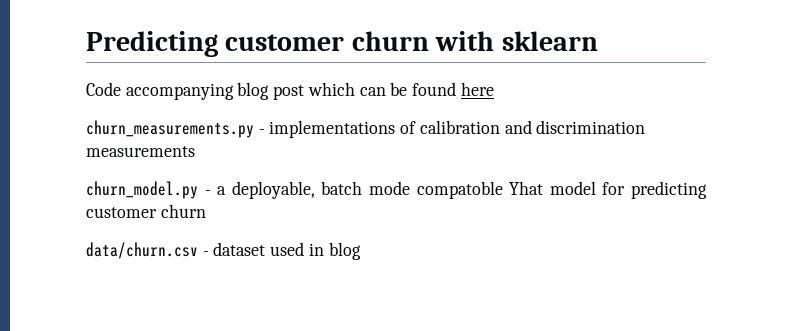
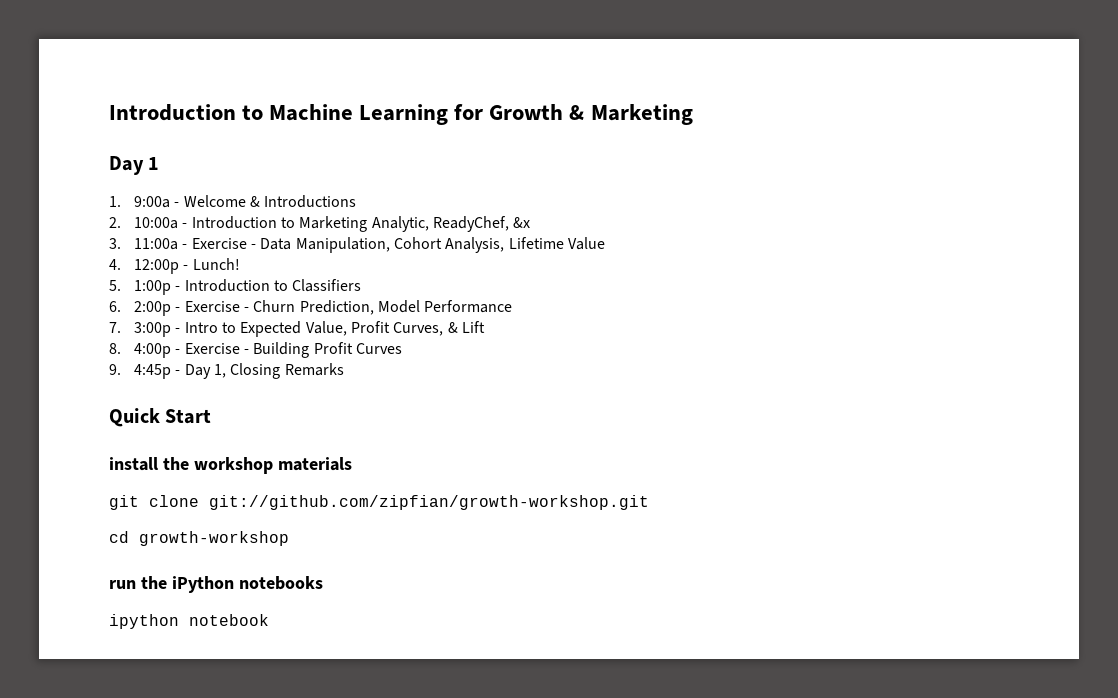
[86,31,598,57] [86,82,494,100] [86,120,646,138] [86,146,195,157] [86,181,708,199] [86,204,206,218] [86,242,361,260] Predicting customer churn with sklearn // Code accompanying blog post which can be found here // churn_measurements.py - implementations of calibration and discrimination measurements // churn_model.py - a deployable, batch mode compatoble Yhat model for predicting customer churn // data/churn.csv - dataset used in blog -> [109,104,693,125] [109,156,160,175] [109,195,357,208] [109,216,531,232] [109,237,605,253] [109,258,240,274] [109,279,362,295] [109,300,513,316] [109,321,485,337] [109,342,403,358] [109,363,344,379] [109,408,212,427] [109,457,352,474] [109,495,649,510] [109,531,289,546] [109,576,323,593] [109,614,269,629] Introduction to Machine Learning for Growth & Marketing // Day 1 // 1. 9:00a - Welcome & Introductions // 2. 10:00a - Introduction to Marketing Analytic, ReadyChef, &x // 3. 11:00a - Exercise - Data Manipulation, Cohort Analysis, Lifetime Value // 4. 12:00p - Lunch! // 5. 1:00p - Introduction to Classifiers // 6. 2:00p - Exercise - Churn Prediction, Model Performance // 7. 3:00p - Intro to Expected Value, Profit Curves, & Lift // 8. 4:00p - Exercise - Building Profit Curves // 9. 4:45p - Day 1, Closing Remarks // Quick Start // install the workshop materials // git clone git://github.com/zipfian/growth-workshop.git // cd growth-workshop // run the iPython notebooks // ipython notebook

